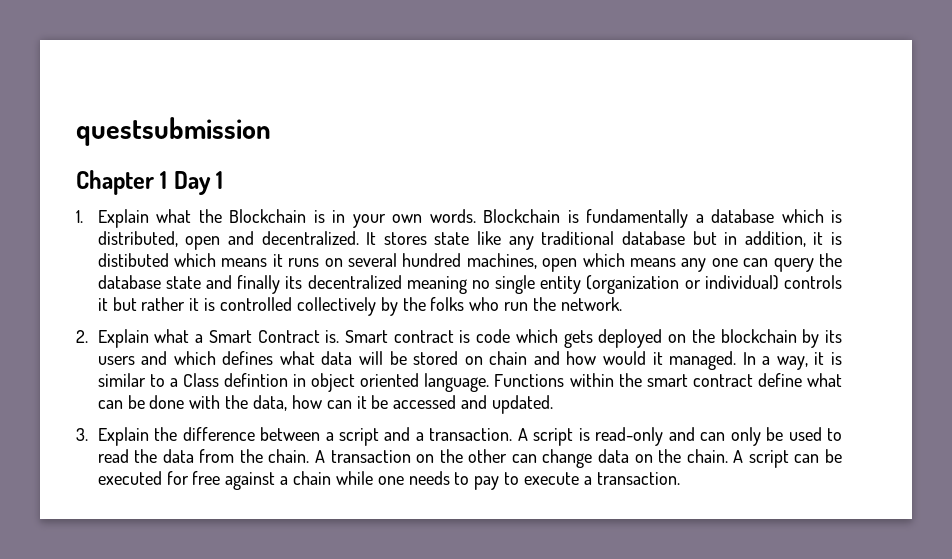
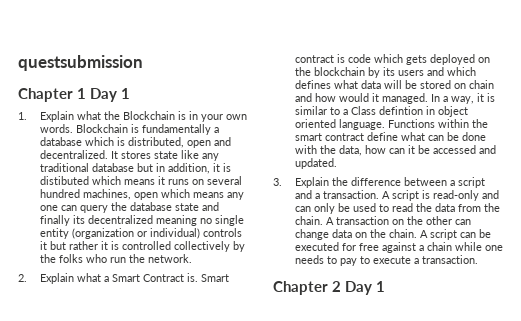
(680, 478) none -> [273,281,386,295] // Chapter 2 Day 1

